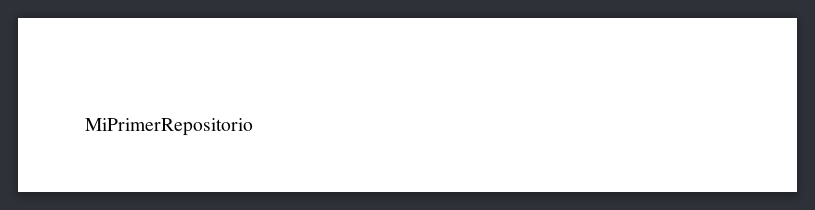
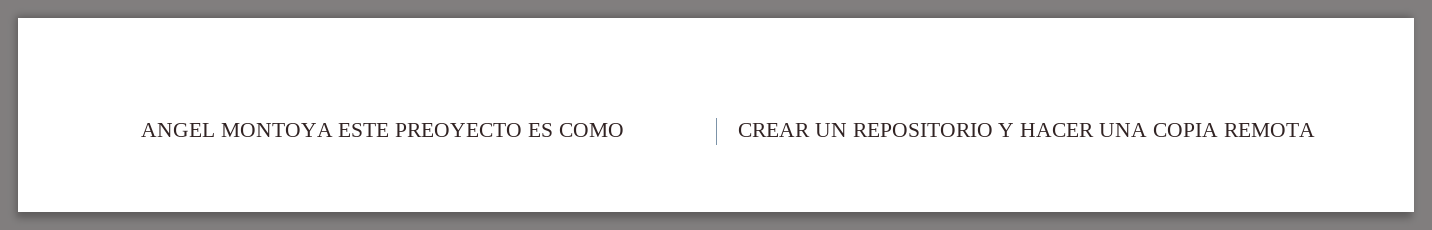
[85,118,253,136] MiPrimerRepositorio -> [140,123,1315,137] ANGEL MONTOYA ESTE PREOYECTO ES COMO CREAR UN REPOSITORIO Y HACER UNA COPIA REMOTA

